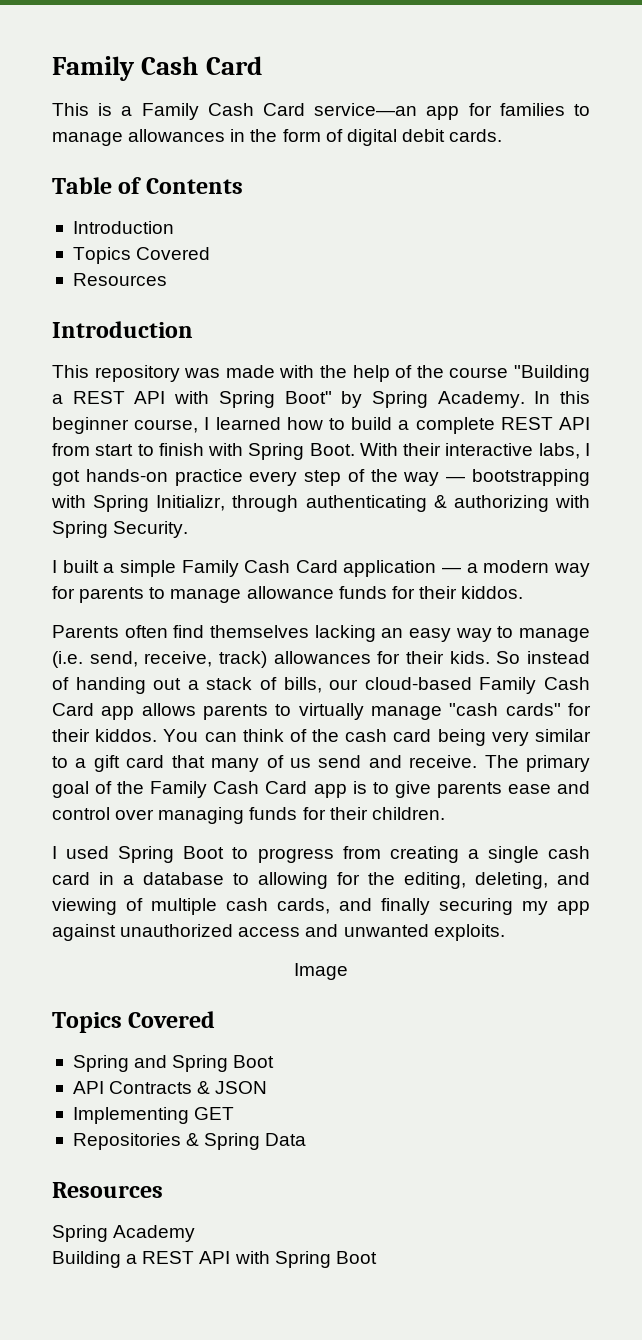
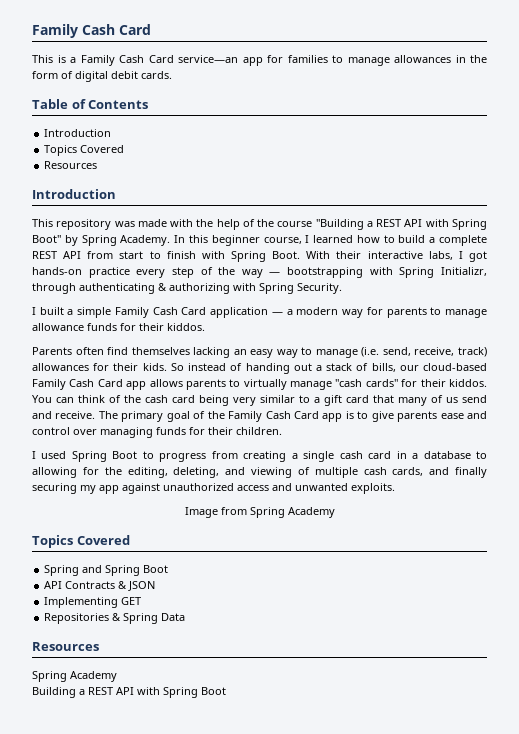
(348, 971) none -> [220,507,335,518] from Spring Academy

